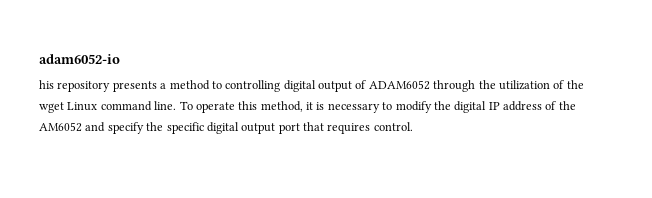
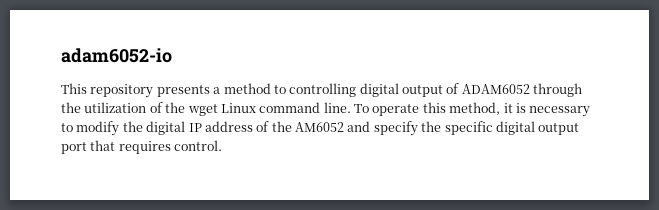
[39,80,54,89] his -> [61,83,87,94] This

